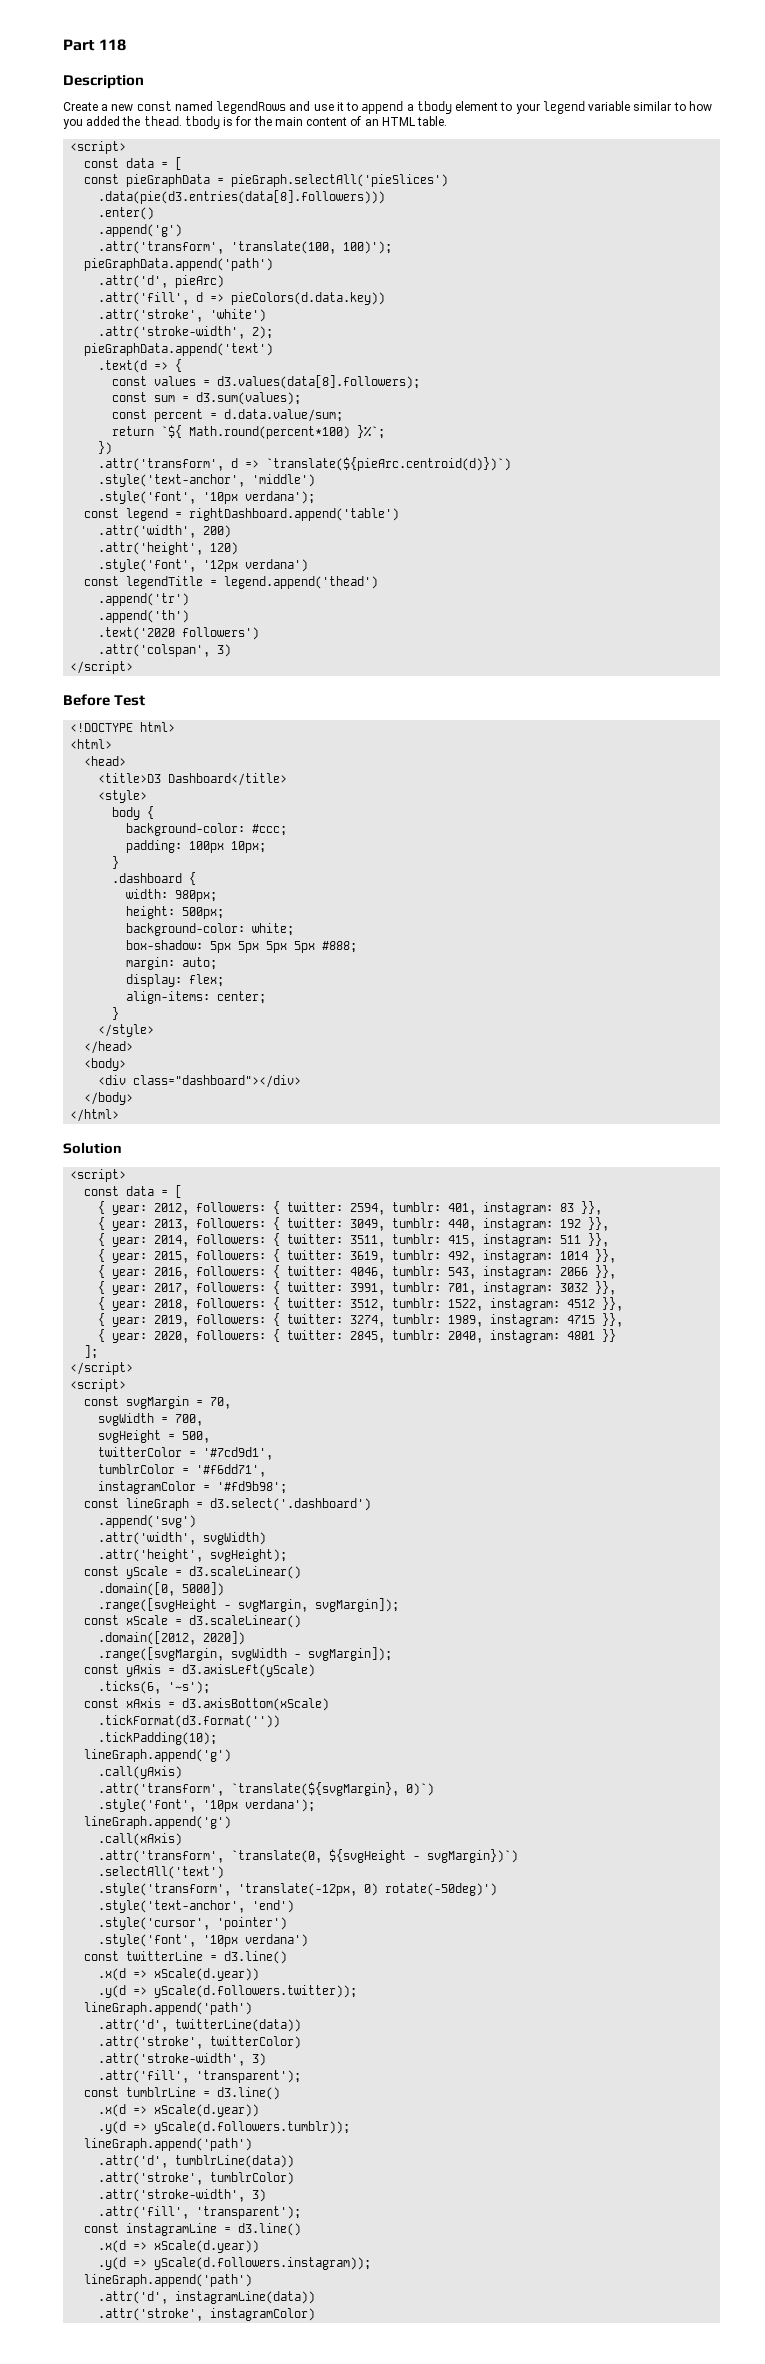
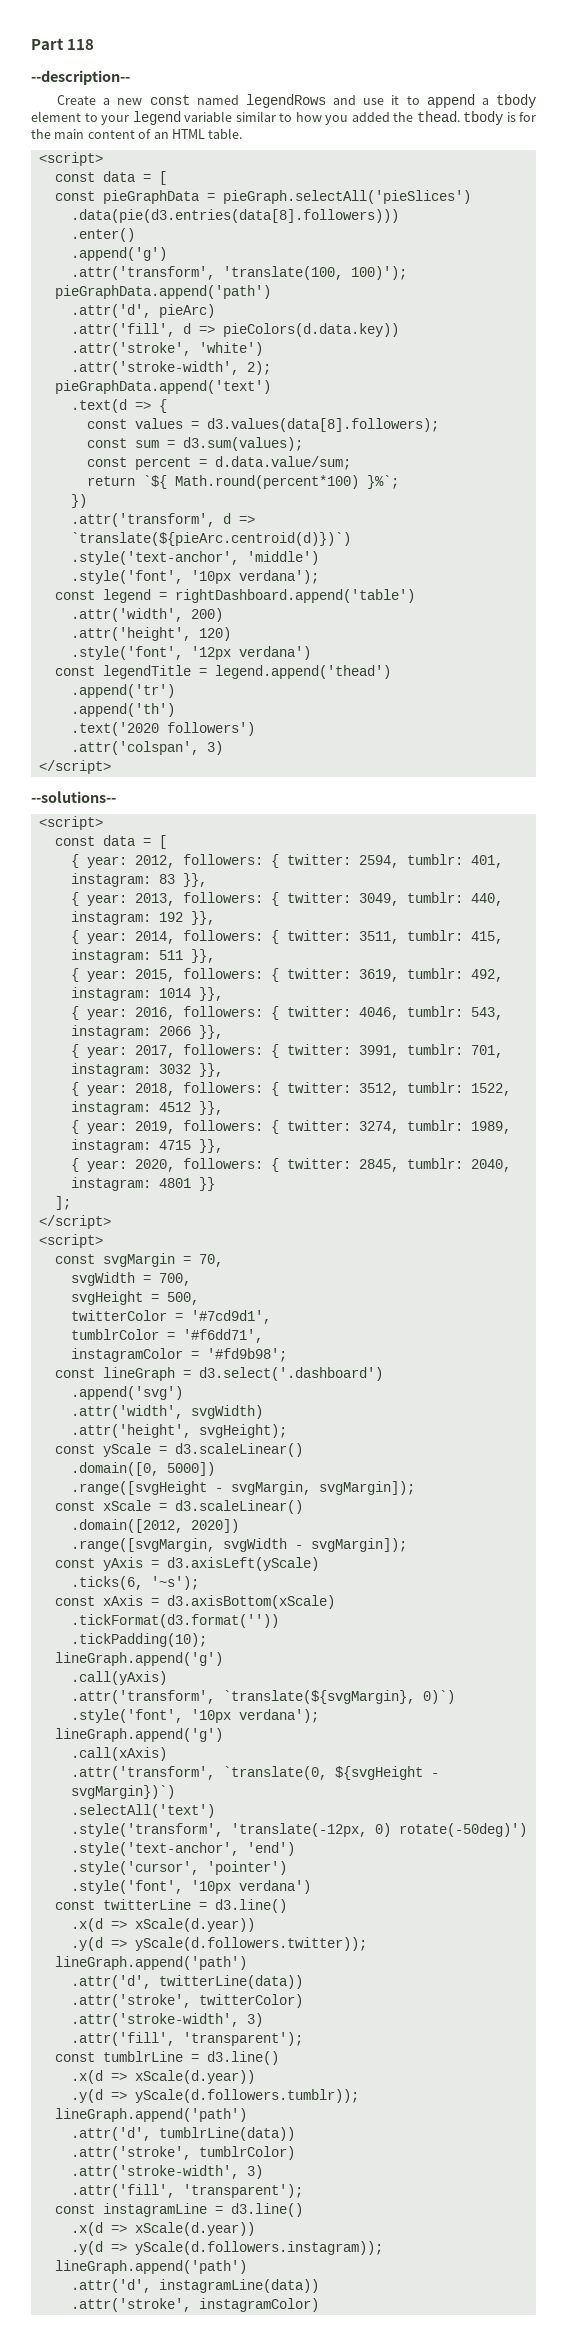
[63,75,144,89] Description -> [31,70,130,85] --description--
[63,694,146,706] [70,722,176,732] [70,739,113,749] [84,756,127,766] [98,773,288,786] [98,790,148,803] [112,806,155,820] [126,823,288,836] [126,840,267,853] [112,856,120,869] [112,872,197,885] [126,889,218,902] [126,906,225,919] [126,923,295,936] [126,940,358,953] [126,957,218,970] [126,974,225,987] [126,991,267,1004] [112,1007,120,1020] [98,1024,155,1037] [84,1041,134,1054] [84,1058,127,1071] [98,1075,302,1088] [84,1092,134,1105] [70,1109,120,1122] [63,1142,122,1154] Before Test // <!DOCTYPE html> // <html> // <head> // <title>D3 Dashboard</title> // <style> // body { // background-color: #ccc; // padding: 100px 10px; // } // .dashboard { // width: 980px; // height: 500px; // background-color: white; // box-shadow: 5px 5px 5px 5px #888; // margin: auto; // display: flex; // align-items: center; // } // </style> // </head> // <body> // <div class="dashboard"></div> // </body> // </html> // Solution -> [31,791,116,803] --solutions--

